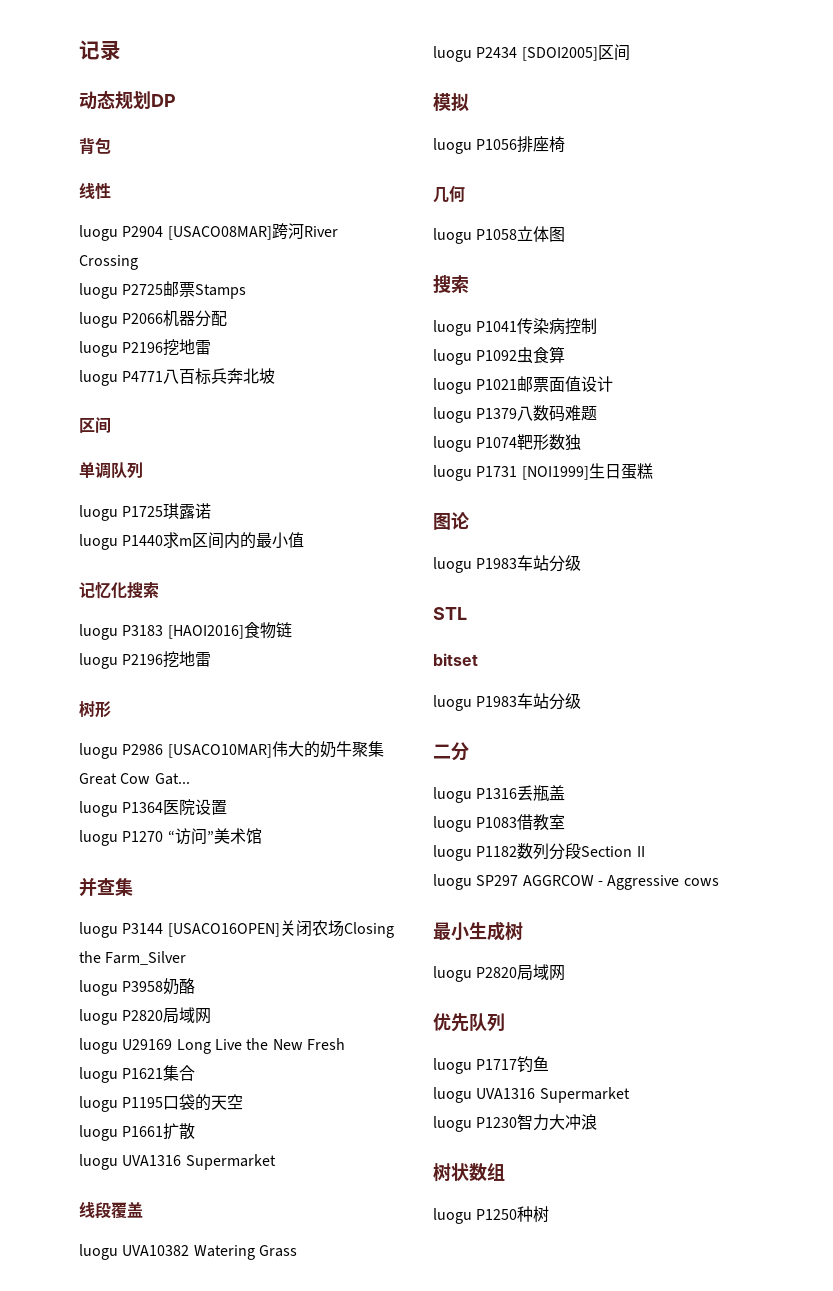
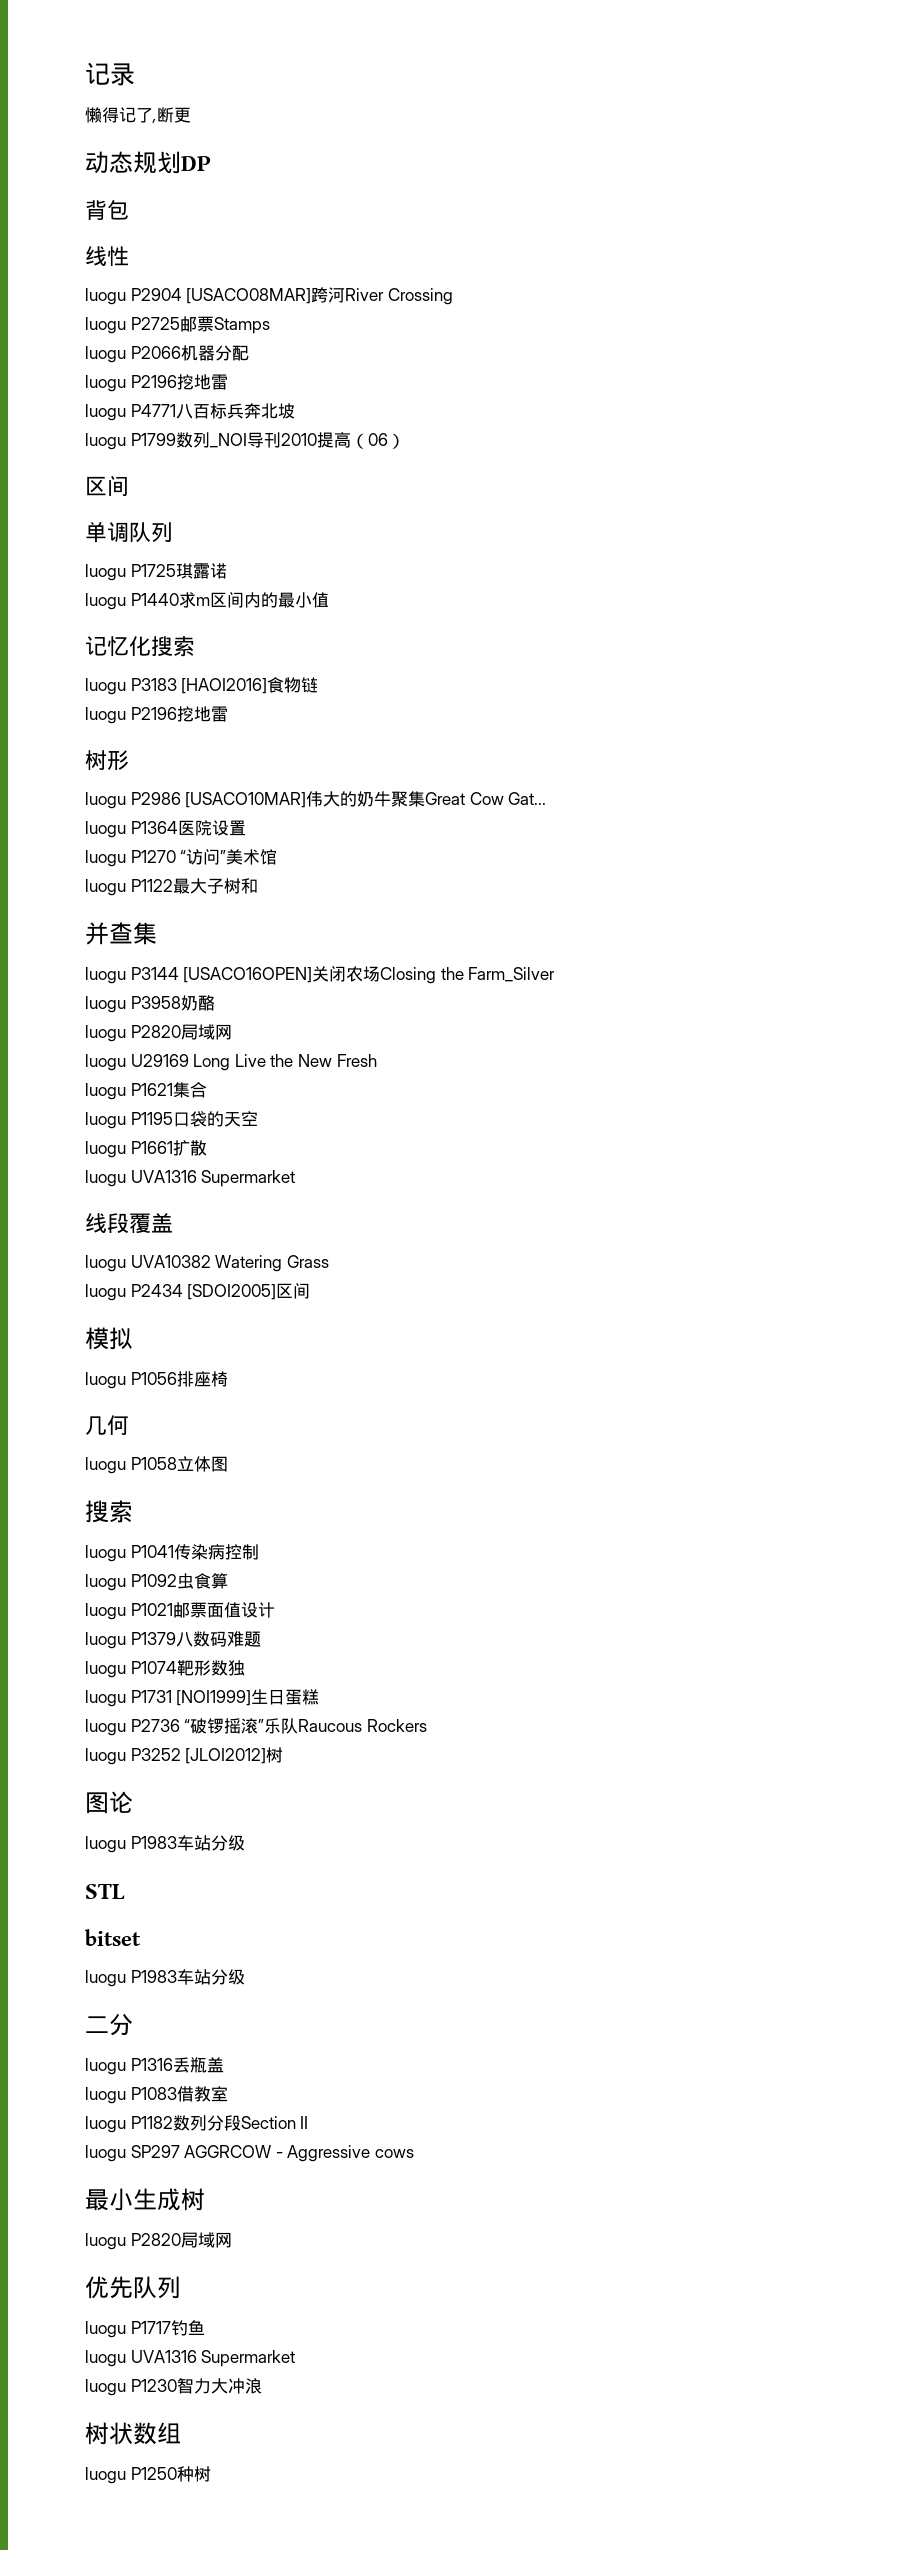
(121, 50) none -> [85,107,191,124] // 懒得记了,断更
(276, 376) none -> [85,432,405,450] // luogu P1799数列_NOI导刊2010提高（06）
(262, 836) none -> [85,878,258,896] // luogu P1122最大子树和
(653, 471) none -> [85,1718,427,1736] [85,1747,284,1765] // luogu P2736 “破锣摇滚”乐队Raucous Rockers // luogu P3252 [JLOI2012]树

